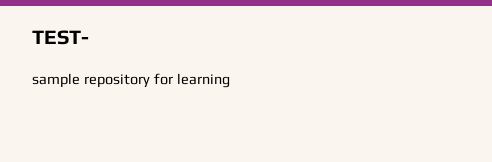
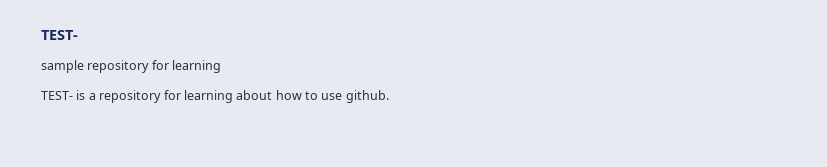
(230, 80) none -> [41,90,389,103] // TEST- is a repository for learning about how to use github.

